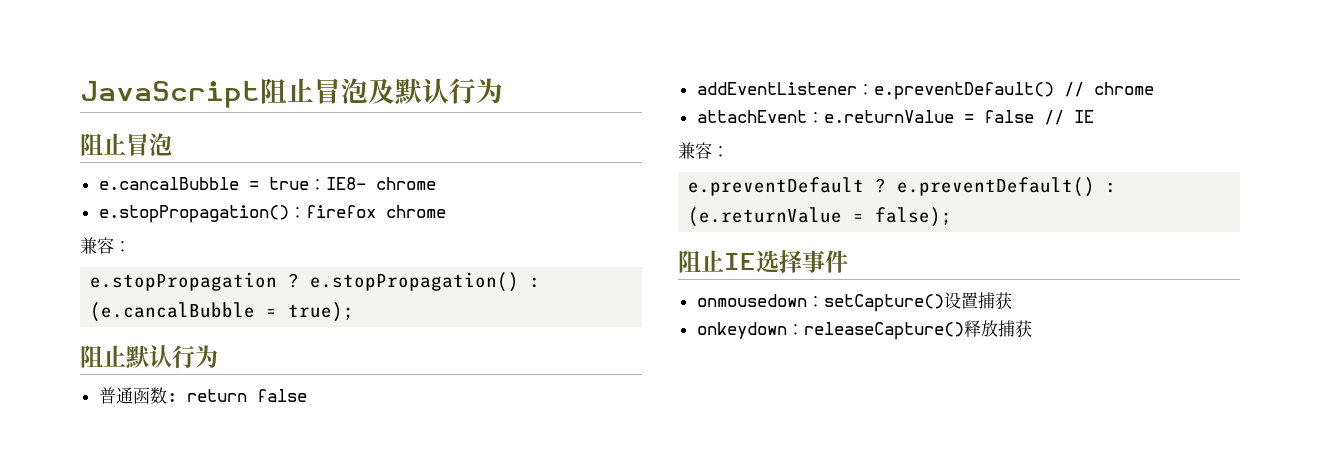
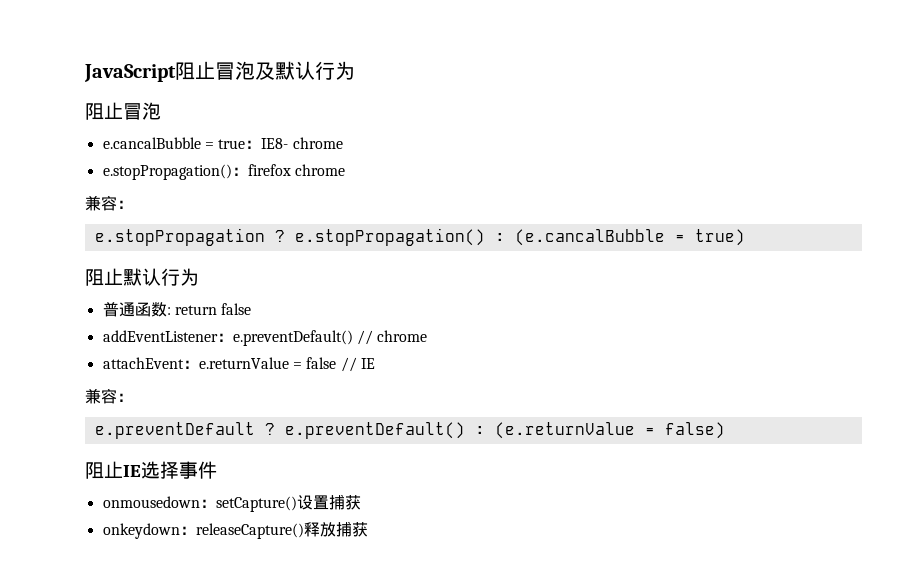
[288,302,355,322] true); -> [694,229,745,246] true)
[875,207,953,227] false); -> [664,422,725,439] false)

